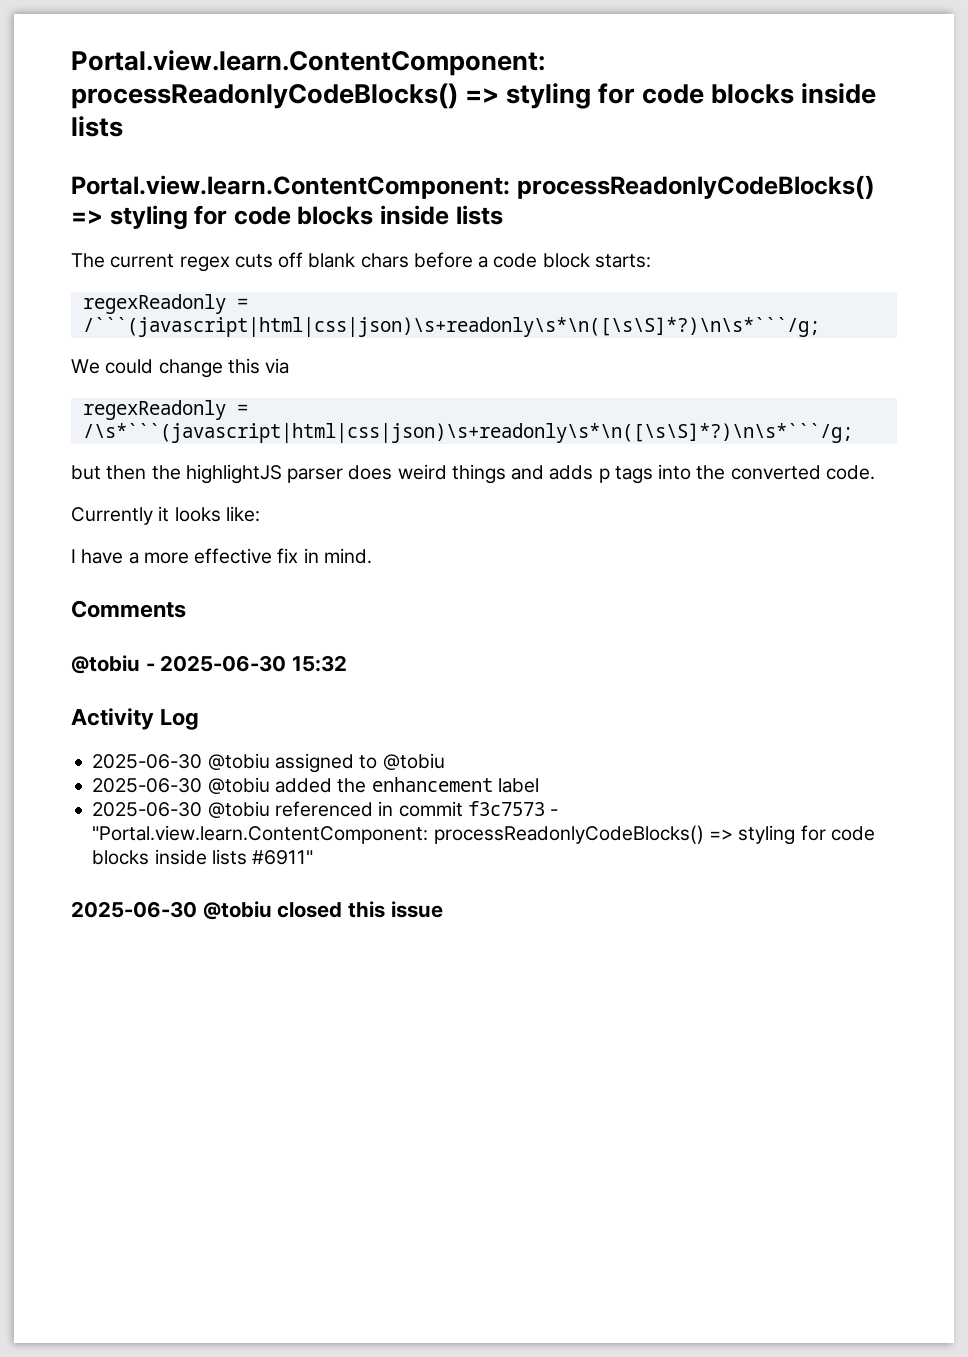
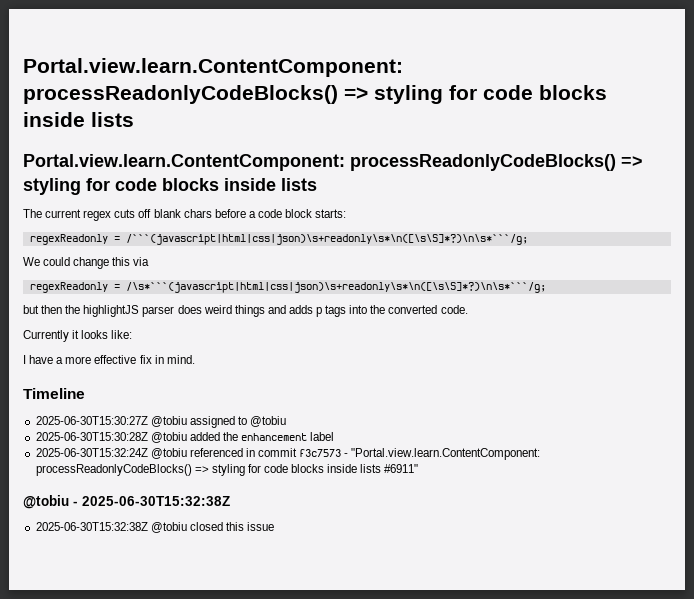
[71,600,186,618] [71,655,348,674] [71,708,200,730] [92,754,203,769] Comments // @tobiu - 2025-06-30 15:32 // Activity Log // 2025-06-30 -> [23,388,85,399] [35,416,148,425] Timeline // 2025-06-30T15:30:27Z
[92,778,203,793] 2025-06-30 -> [35,432,148,441] 2025-06-30T15:30:28Z
[92,802,203,817] 2025-06-30 -> [35,448,148,457] 2025-06-30T15:32:24Z
[71,901,197,918] 2025-06-30 -> [23,495,230,509] [35,522,148,531] @tobiu - 2025-06-30T15:32:38Z // 2025-06-30T15:32:38Z

